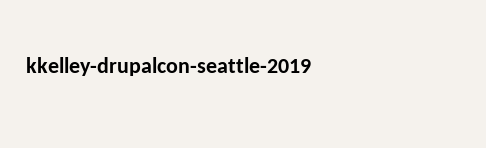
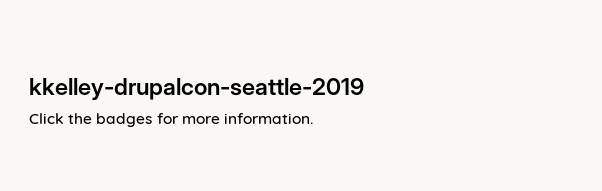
(311, 66) none -> [29,113,313,127] // Click the badges for more information.

